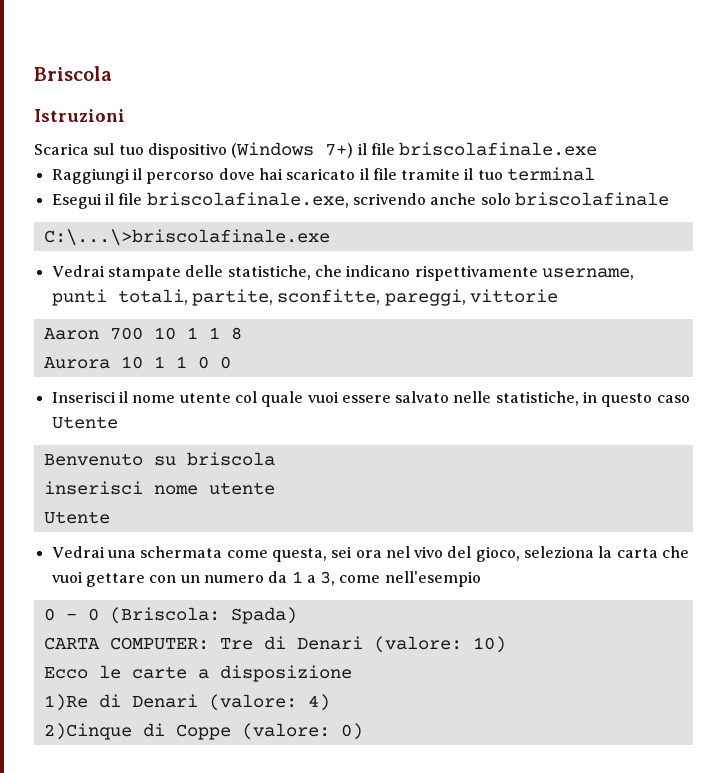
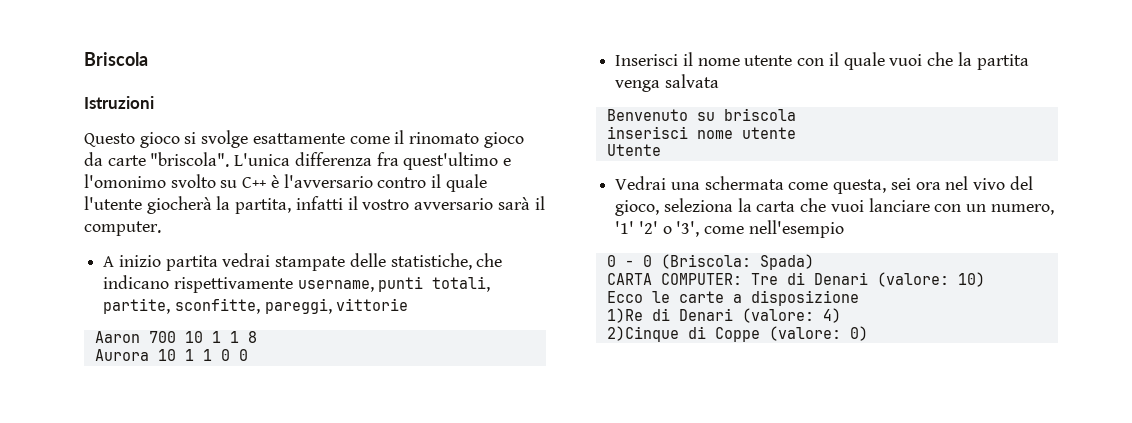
[34,142,598,159] [51,167,596,184] [51,192,669,209] [43,229,330,246] [51,265,105,277] Scarica sul tuo dispositivo (Windows 7+) il file briscolafinale.exe // Raggiungi il percorso dove hai scaricato il file tramite il tuo terminal // Esegui il file briscolafinale.exe, scrivendo anche solo briscolafinale // C:\...\>briscolafinale.exe // Vedrai -> [84,130,524,148] [84,152,512,170] [84,174,487,192] [84,196,545,214] [84,221,161,236] [103,253,271,271] Questo gioco si svolge esattamente come il rinomato gioco da carte "briscola". L'unica differenza fra quest'ultimo e l'omonimo svolto su C++ è l'avversario contro il quale l'utente giocherà la partita, infatti il vostro avversario sarà il computer. // A inizio partita vedrai
[234,391,690,407] [51,416,118,429] col quale vuoi essere salvato nelle statistiche, in questo caso Utente -> [797,52,1029,70] [615,74,719,92] con il quale vuoi che la partita venga salvata
[85,573,145,587] gettare -> [868,198,930,212] lanciare
[203,571,336,586] numero da 1 a 3, -> [990,204,1054,215] [615,221,700,237] numero, '1' '2' o '3',

